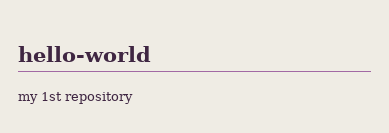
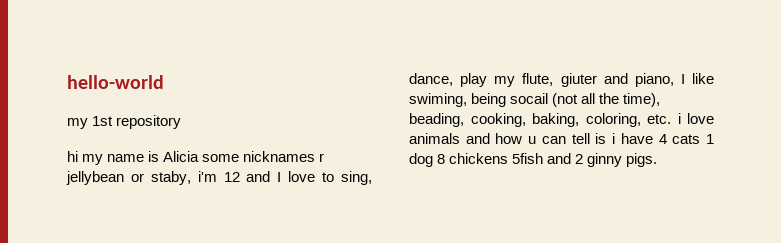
(133, 98) none -> [67,151,325,165] [66,171,372,185] [409,73,714,87] [409,93,661,107] [409,113,714,127] [409,133,714,144] [409,153,658,167] // hi my name is Alicia some nicknames r jellybean or staby, i'm 12 and I love to sing, dance, play my flute, giuter and piano, I like swiming, being socail (not all the time), beading, cooking, baking, coloring, etc. i love animals and how u can tell is i have 4 cats 1 dog 8 chickens 5fish and 2 ginny pigs.

